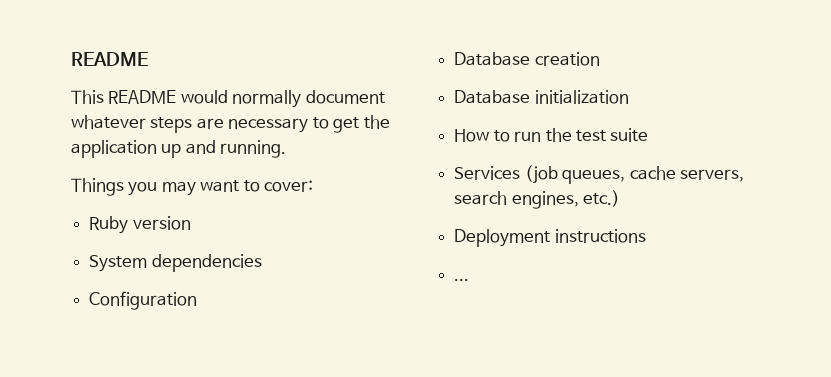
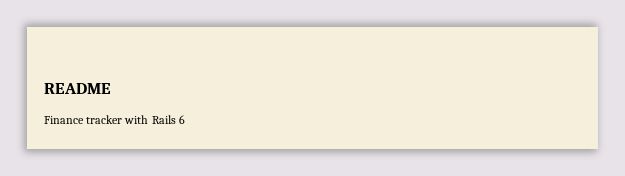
[71,90,385,108] [71,115,390,133] [71,140,287,158] [71,178,314,196] [89,216,191,234] [89,254,262,272] [89,291,198,310] [454,52,600,66] [454,90,629,104] [454,128,649,142] [454,165,744,184] [454,190,621,209] [454,229,646,247] [454,279,470,281] This README would normally document whatever steps are necessary to get the application up and running. // Things you may want to cover: // Ruby version // System dependencies // Configuration // Database creation // Database initialization // How to run the test suite // Services (job queues, cache servers, search engines, etc.) // Deployment instructions // ... -> [44,115,185,124] Finance tracker with Rails 6

